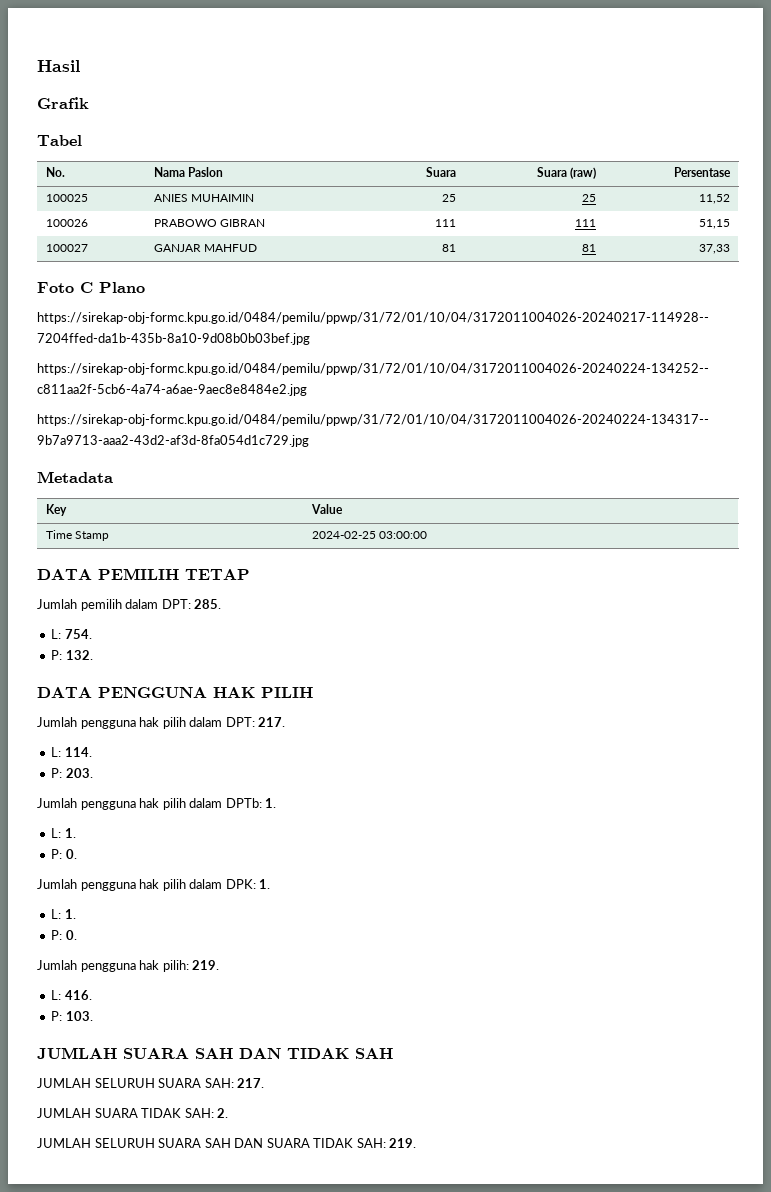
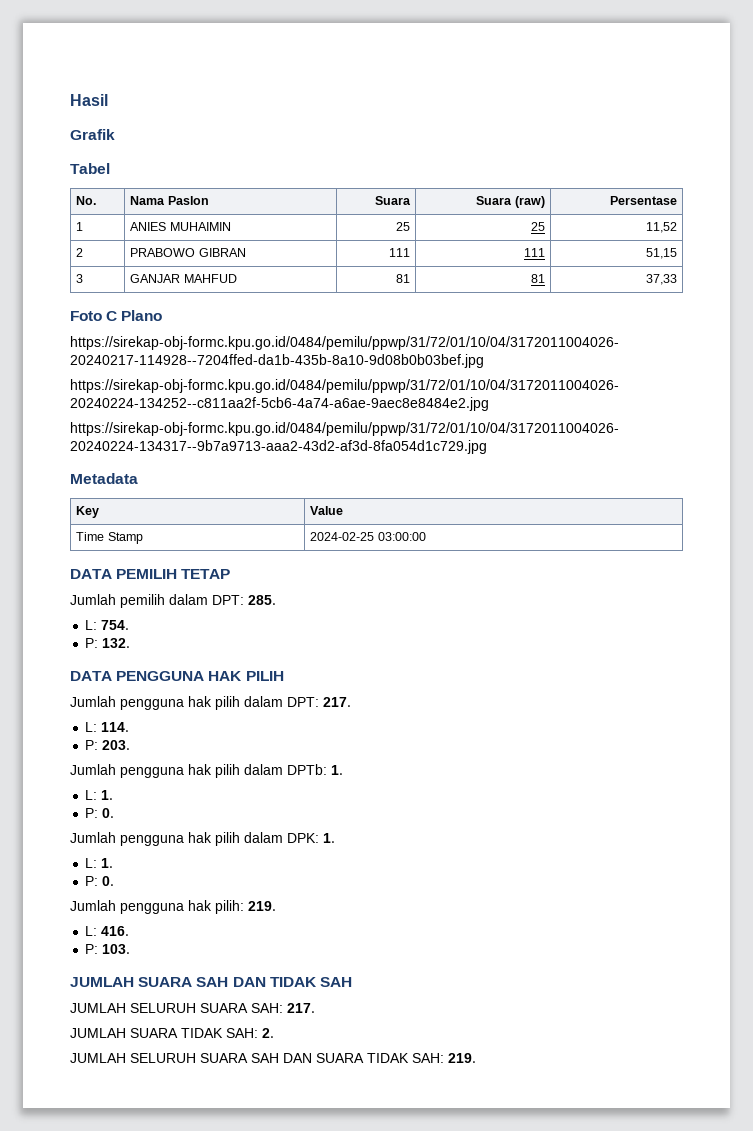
[45,194,88,202] 100025 -> [76,222,84,231] 1
[45,219,88,227] 100026 -> [76,248,84,257] 2
[45,244,88,252] 100027 -> [76,274,84,283] 3

